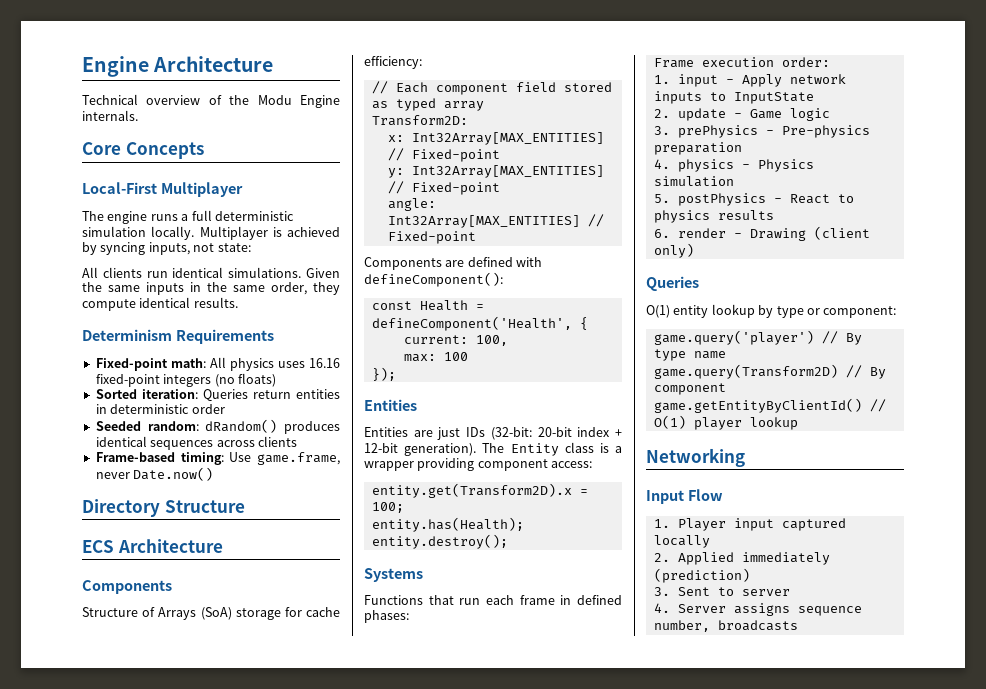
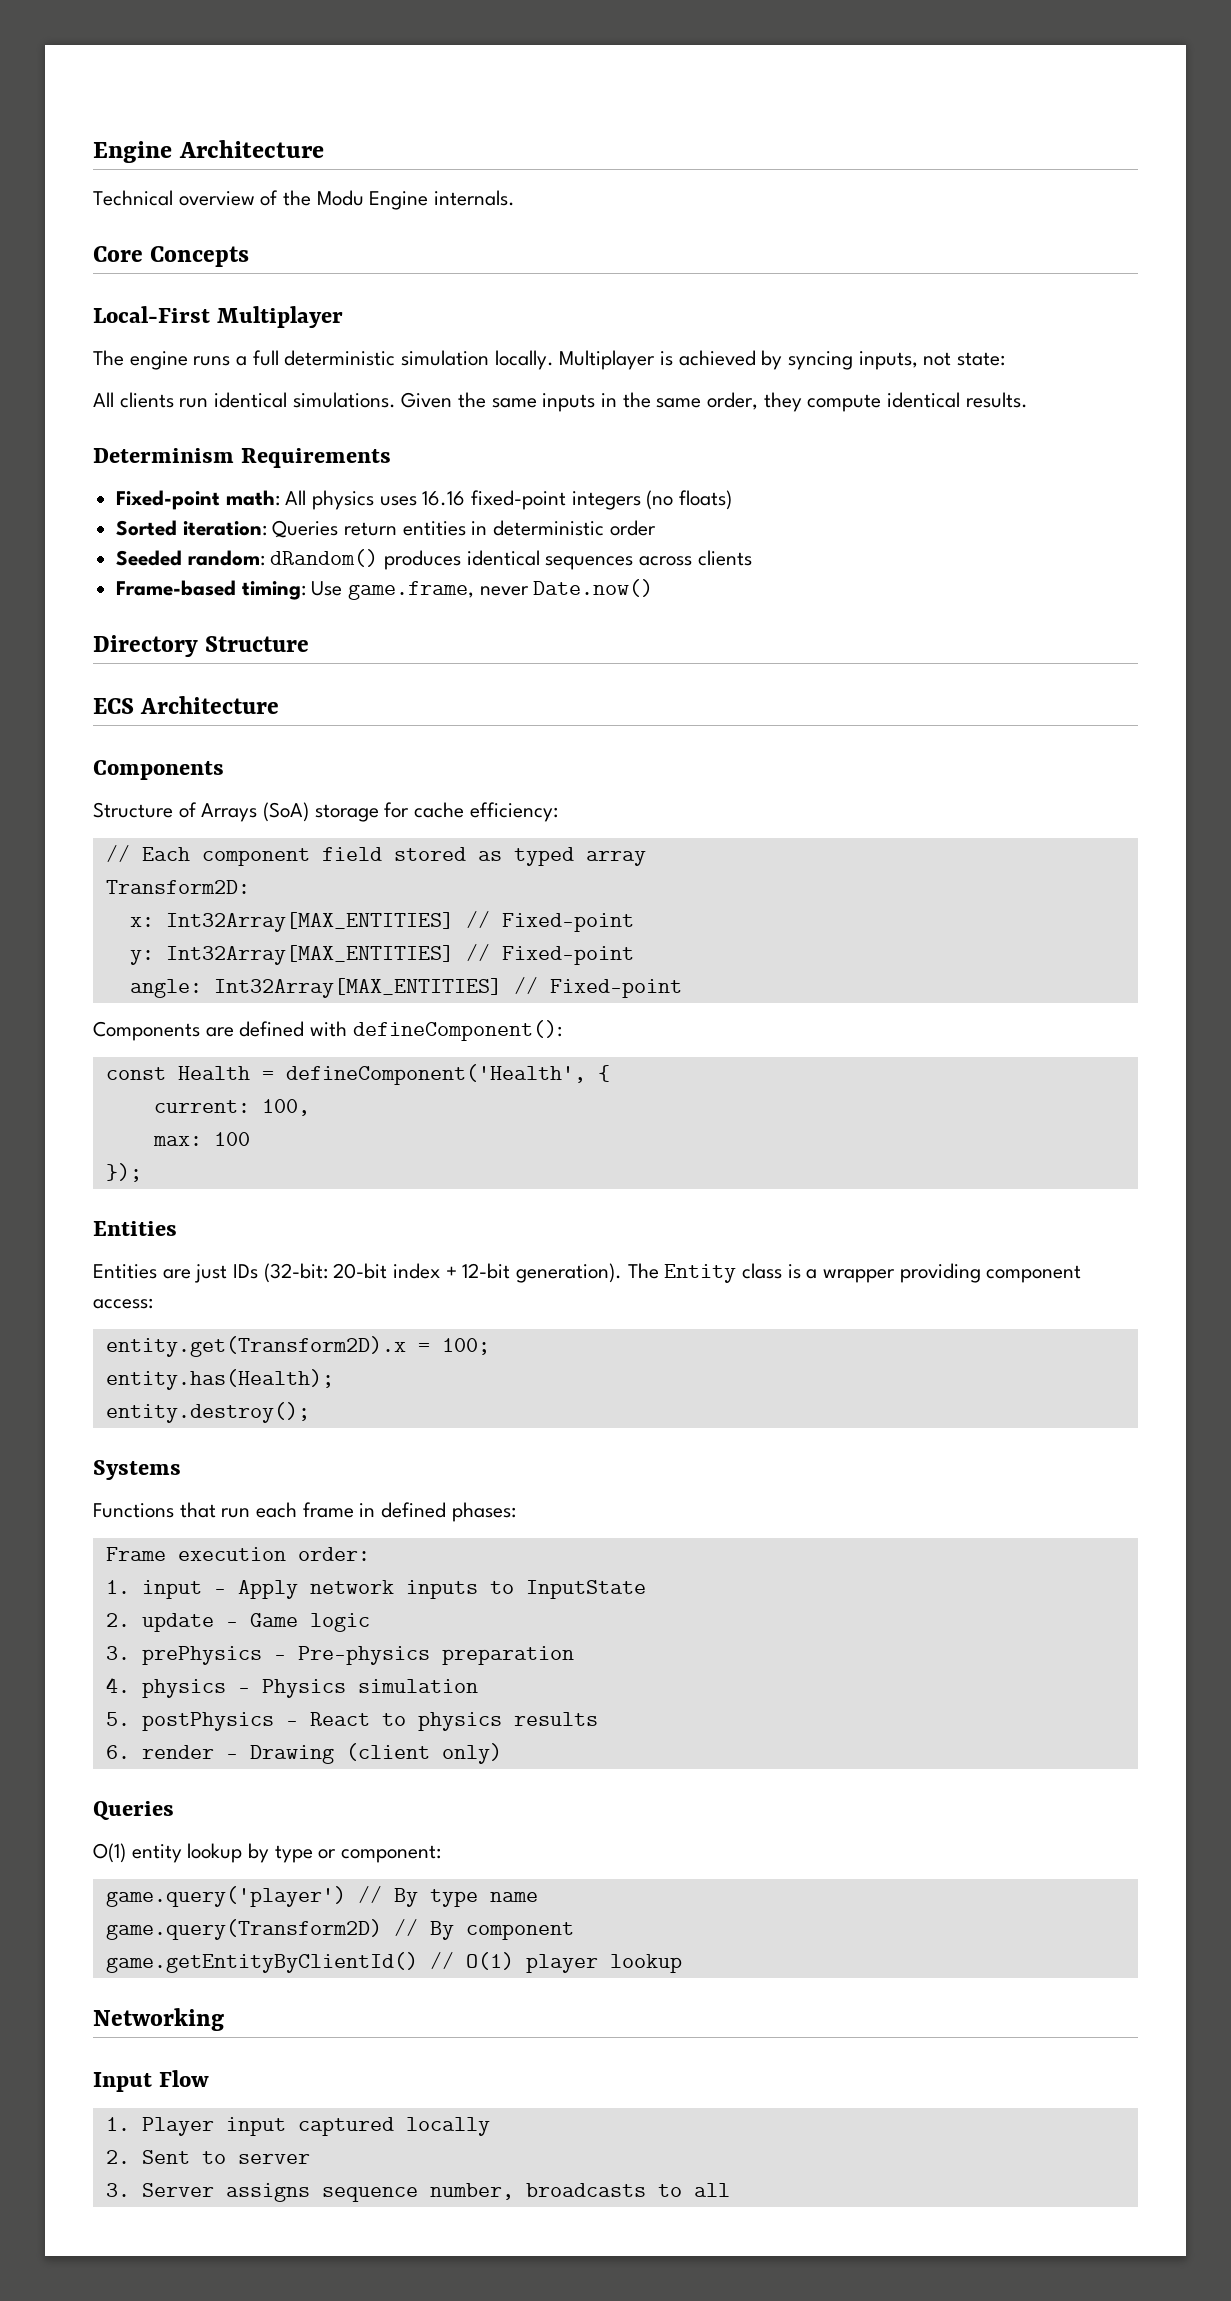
[677,552,830,565] [653,568,750,583] [653,587,670,596] Applied immediately (prediction) // 3. -> (130, 2157) none
[653,603,670,613] 4. -> [105,2183,130,2197] 3.
(798, 625) none -> [657,2183,730,2197] to all

